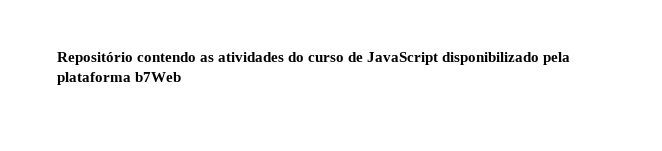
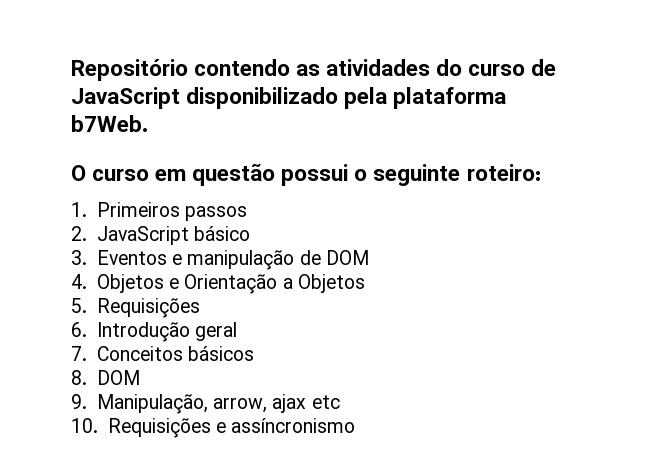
[135,72,182,82] b7Web -> [71,115,148,132] [71,163,541,186] [71,202,248,221] [71,226,251,245] [71,250,369,270] [71,274,365,294] [71,298,200,318] [71,322,238,342] [71,346,255,361] [71,370,140,385] [71,394,340,414] [71,418,356,438] b7Web. // O curso em questão possui o seguinte roteiro: // 1. Primeiros passos // 2. JavaScript básico // 3. Eventos e manipulação de DOM // 4. Objetos e Orientação a Objetos // 5. Requisições // 6. Introdução geral // 7. Conceitos básicos // 8. DOM // 9. Manipulação, arrow, ajax etc // 10. Requisições e assíncronismo

